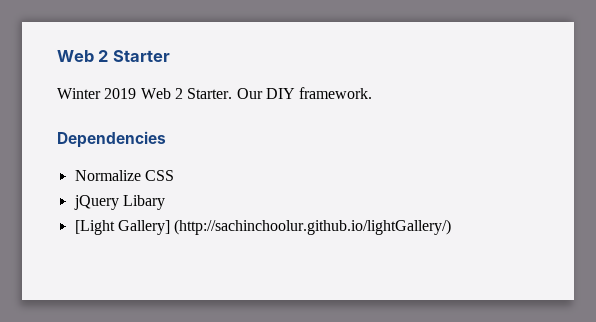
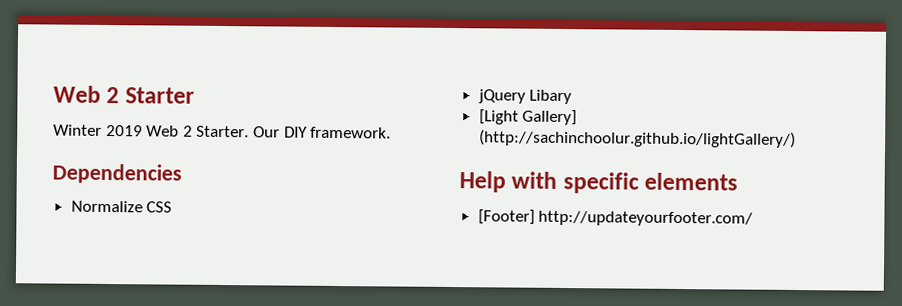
(452, 227) none -> [459,171,739,194] [477,209,754,227] // Help with specific elements // [Footer] http://updateyourfooter.com/

